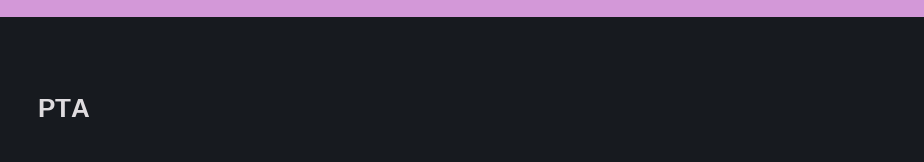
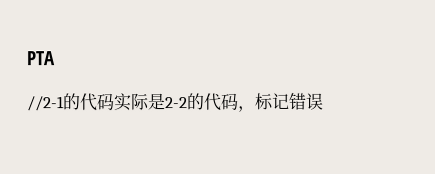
(90, 108) none -> [27,92,324,112] // //2-1的代码实际是2-2的代码，标记错误

